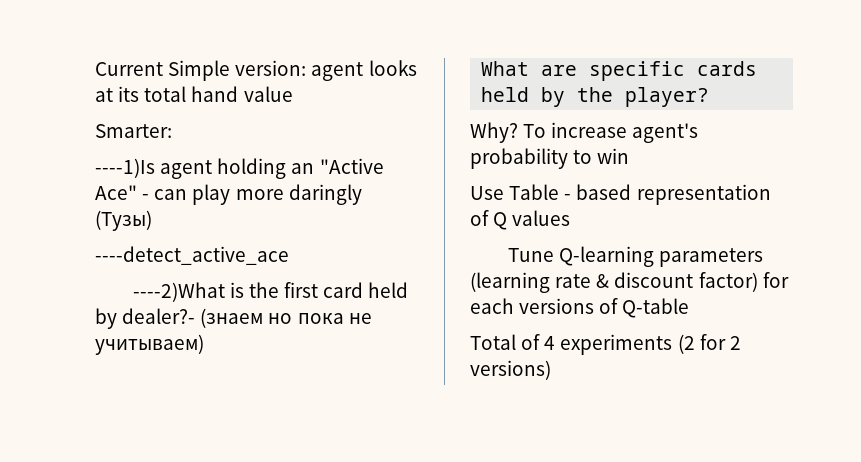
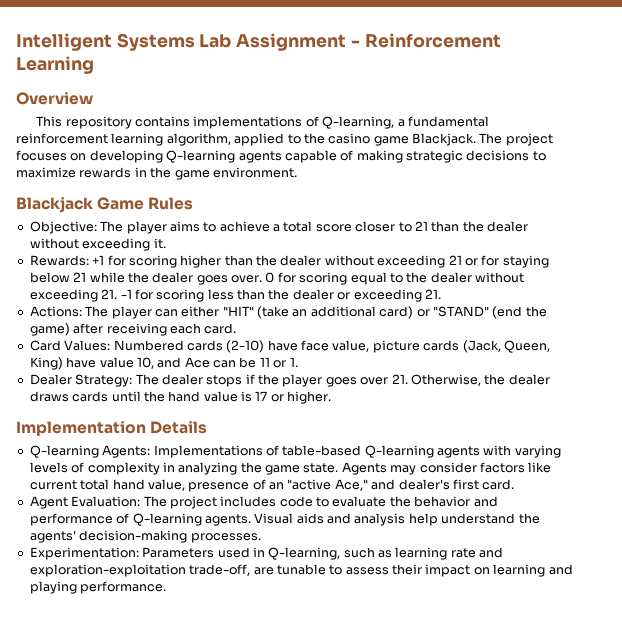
[95,60,417,81] [95,86,293,102] [95,124,172,138] [95,158,384,179] [95,184,362,205] [95,210,152,231] [95,246,289,265] [132,282,409,302] [95,308,372,329] [95,334,204,355] [481,61,758,81] [481,87,710,107] [470,122,699,143] [470,148,630,169] [470,184,771,205] [470,210,571,230] [507,246,763,267] [470,272,789,293] [470,298,690,318] [470,334,741,355] [470,360,551,380] Current Simple version: agent looks at its total hand value // Smarter: // ----1)Is agent holding an "Active Ace" - can play more daringly (Тузы) // ----detect_active_ace // ----2)What is the first card held by dealer?- (знаем но пока не учитываем) // What are specific cards held by the player? // Why? To increase agent's probability to win // Use Table - based representation of Q values // Tune Q-learning parameters (learning rate & discount factor) for each versions of Q-table // Total of 4 experiments (2 for 2 versions) -> [16,33,501,51] [16,56,94,74] [16,92,93,105] [36,116,489,129] [16,133,553,146] [16,150,546,163] [16,167,297,180] [16,197,194,213] [29,221,528,234] [29,238,166,251] [29,255,549,268] [29,272,524,285] [29,289,441,302] [29,306,547,319] [29,323,237,336] [29,340,550,353] [29,357,298,370] [29,374,550,387] [29,391,332,404] [16,421,208,437] [29,445,561,458] [29,462,552,475] [29,479,515,492] [29,496,498,509] [29,513,540,526] [29,530,261,543] [29,547,504,560] [29,564,573,577] [29,581,167,594] Intelligent Systems Lab Assignment - Reinforcement Learning // Overview // This repository contains implementations of Q-learning, a fundamental reinforcement learning algorithm, applied to the casino game Blackjack. The project focuses on developing Q-learning agents capable of making strategic decisions to maximize rewards in the game environment. // Blackjack Game Rules // Objective: The player aims to achieve a total score closer to 21 than the dealer without exceeding it. // Rewards: +1 for scoring higher than the dealer without exceeding 21 or for staying below 21 while the dealer goes over. 0 for scoring equal to the dealer without exceeding 21. -1 for scoring less than the dealer or exceeding 21. // Actions: The player can either "HIT" (take an additional card) or "STAND" (end the game) after receiving each card. // Card Values: Numbered cards (2-10) have face value, picture cards (Jack, Queen, King) have value 10, and Ace can be 11 or 1. // Dealer Strategy: The dealer stops if the player goes over 21. Otherwise, the dealer draws cards until the hand value is 17 or higher. // Implementation Details // Q-learning Agents: Implementations of table-based Q-learning agents with varying levels of complexity in analyzing the game state. Agents may consider factors like current total hand value, presence of an "active Ace," and dealer's first card. // Agent Evaluation: The project includes code to evaluate the behavior and performance of Q-learning agents. Visual aids and analysis help understand the agents' decision-making processes. // Experimentation: Parameters used in Q-learning, such as learning rate and exploration-exploitation trade-off, are tunable to assess their impact on learning and playing performance.

